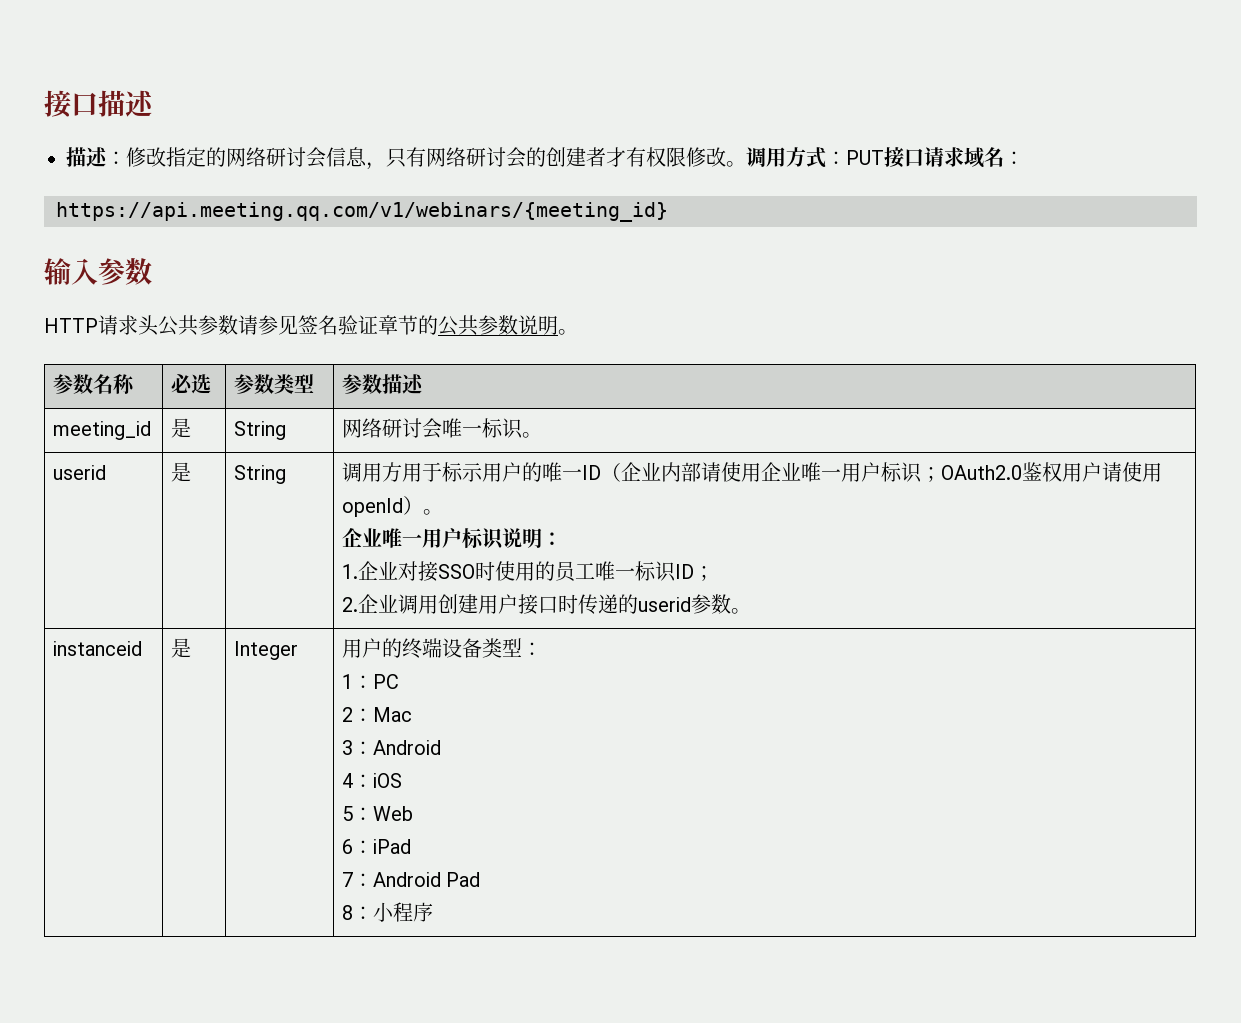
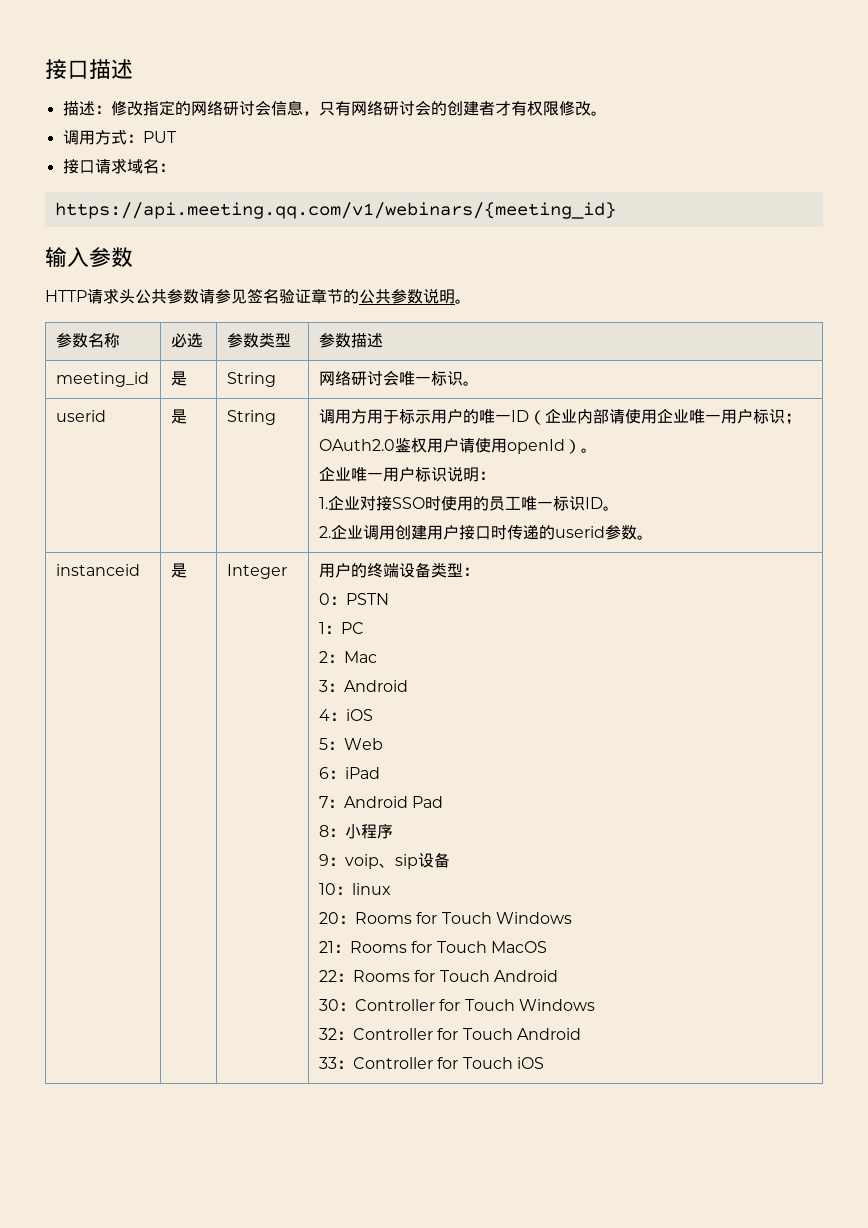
(746, 164) none -> (607, 113) //
(884, 157) none -> (177, 137) //
[693,566,714,581] ； -> [602,506,619,511] 。
(542, 649) none -> [318,593,389,605] // 0：PSTN
(433, 912) none -> [318,852,450,869] [318,883,391,895] [318,912,572,924] [318,941,547,953] [318,970,558,982] [318,999,595,1011] [318,1028,581,1040] [318,1057,544,1069] // 9：voip、sip设备 // 10：linux // 20：Rooms for Touch Windows // 21：Rooms for Touch MacOS // 22：Rooms for Touch Android // 30：Controller for Touch Windows // 32：Controller for Touch Android // 33：Controller for Touch iOS

